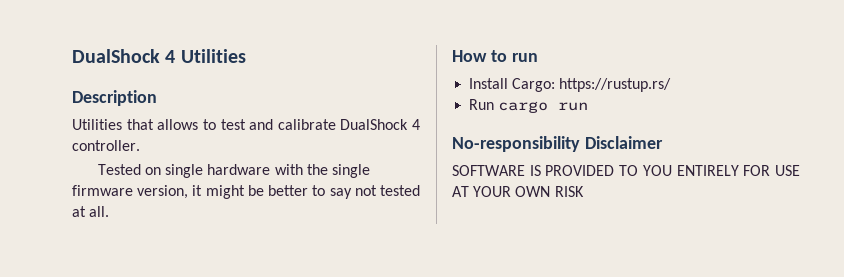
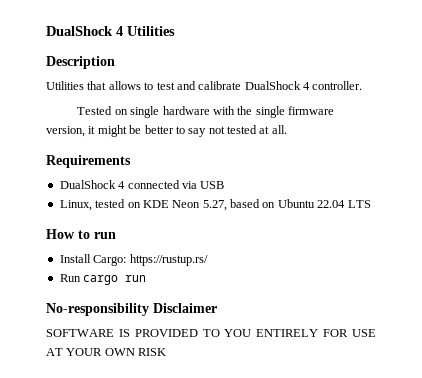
(110, 211) none -> [46,155,131,168] [59,180,225,189] [59,199,371,211] // Requirements // DualShock 4 connected via USB // Linux, tested on KDE Neon 5.27, based on Ubuntu 22.04 LTS

